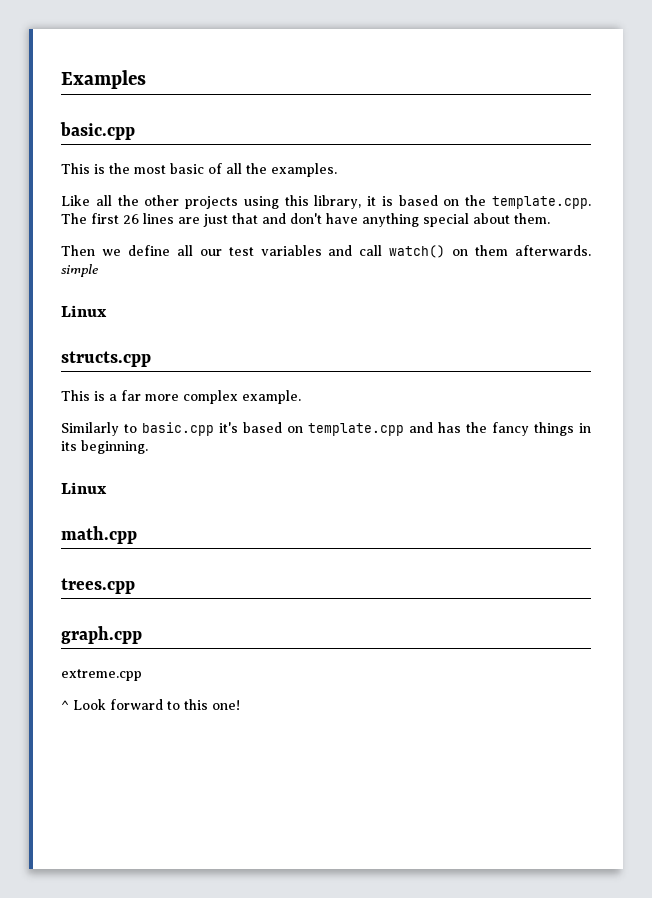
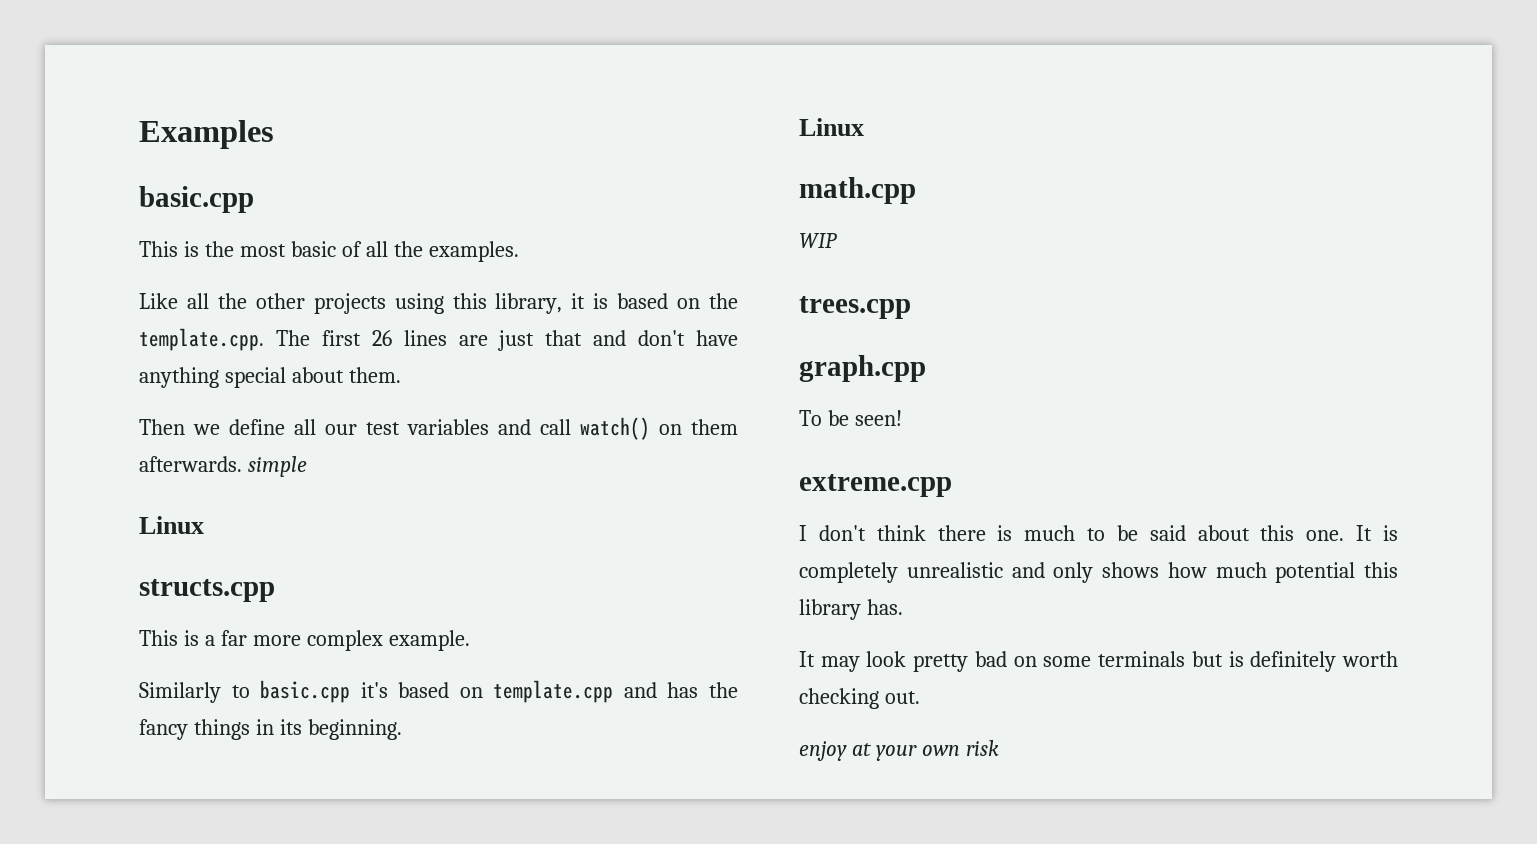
(137, 535) none -> [799,233,837,248] // WIP
[61,669,142,681] [61,699,240,710] extreme.cpp // ^ Look forward to this one! -> [799,410,902,426] [799,474,952,497] [799,525,1398,541] [799,562,1398,583] [799,599,903,620] [799,651,1398,672] [799,688,920,709] [799,740,999,761] To be seen! // extreme.cpp // I don't think there is much to be said about this one. It is completely unrealistic and only shows how much potential this library has. // It may look pretty bad on some terminals but is definitely worth checking out. // enjoy at your own risk

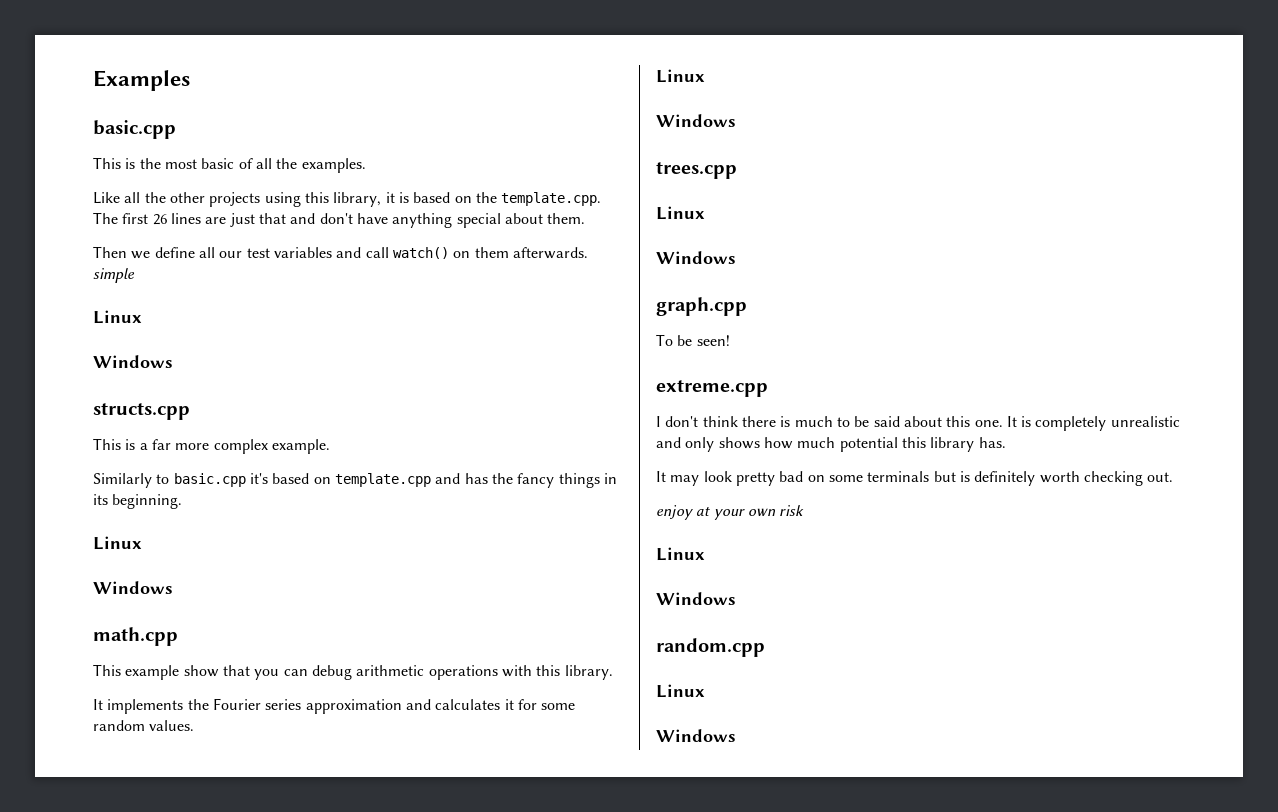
(204, 525) none -> [93,355,173,368] // Windows
(864, 127) none -> [93,581,173,594] // Windows
[799,233,837,248] WIP -> [93,664,613,680] [93,698,576,714] [93,720,195,731] [656,69,705,83] [656,114,736,127] This example show that you can debug arithmetic operations with this library. // It implements the Fourier series approximation and calculates it for some random values. // Linux // Windows
(911, 307) none -> [656,206,705,220] [656,251,736,264] // Linux // Windows
(999, 748) none -> [656,547,705,561] [656,592,736,605] [656,638,765,657] [656,684,705,698] [656,729,736,742] // Linux // Windows // random.cpp // Linux // Windows

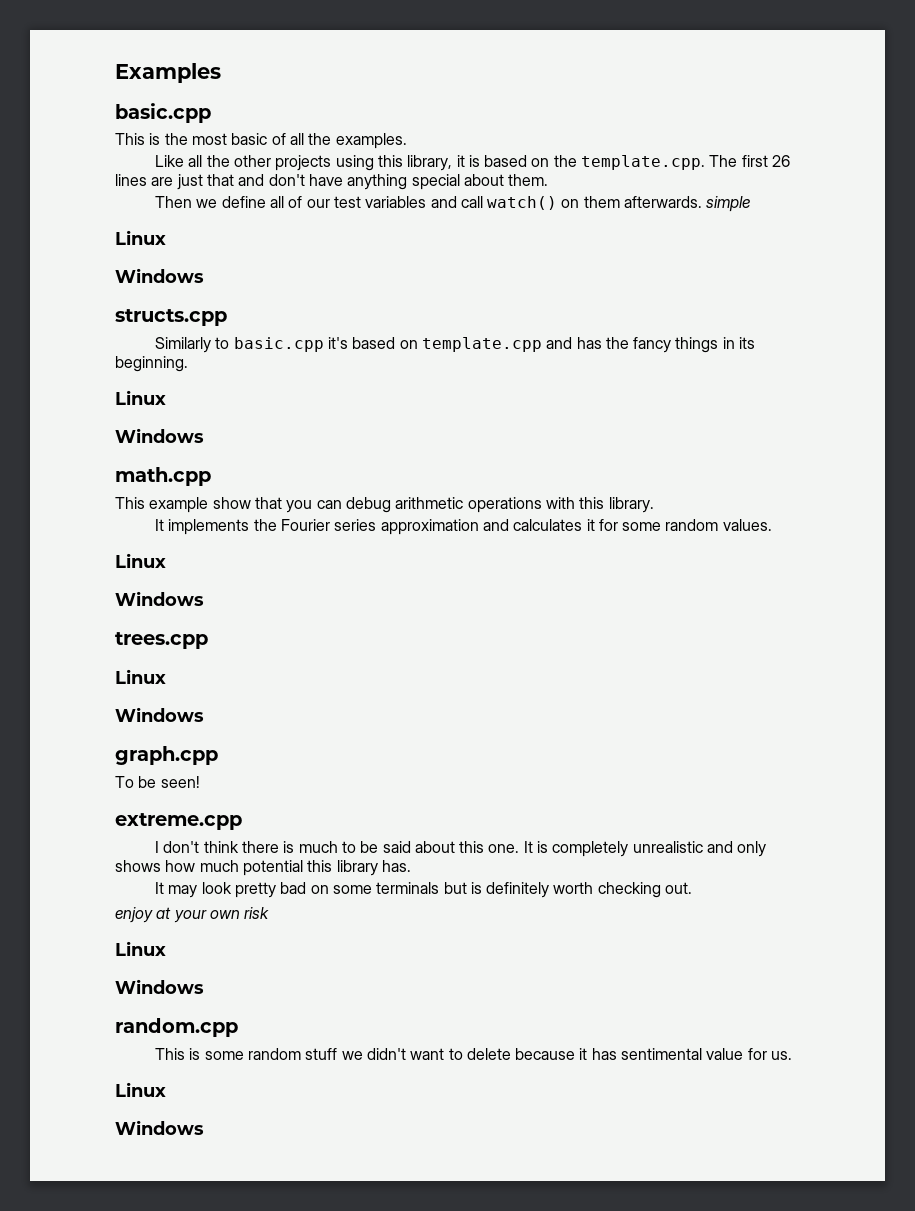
(215, 252) none -> [288,196,303,208] of
[93,438,330,454] // This is a far more complex example. -> (227, 317) none
(765, 647) none -> [154,1048,793,1060] // This is some random stuff we didn't want to delete because it has sentimental value for us.

